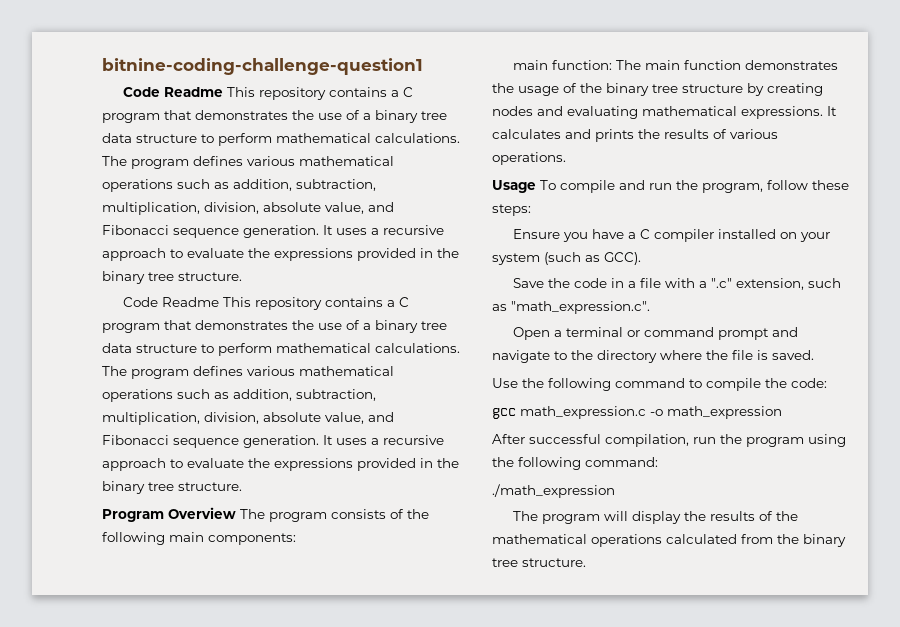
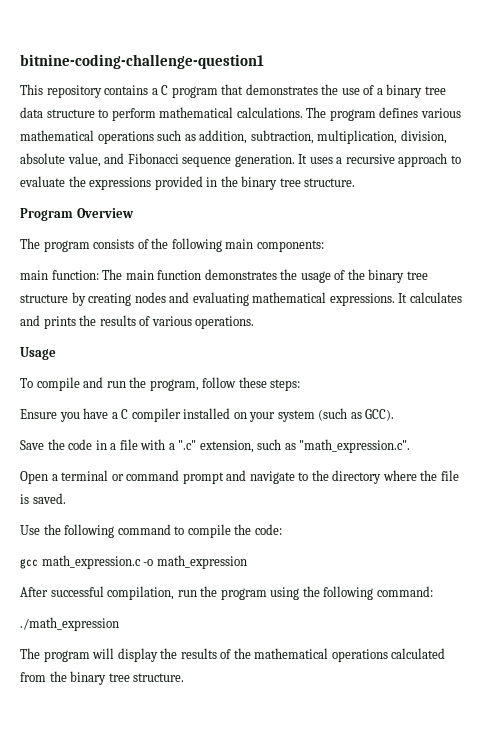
[122,87,413,100] [102,110,447,123] [102,133,460,146] [102,156,394,169] [102,179,376,192] [102,202,394,215] [102,225,444,238] [102,248,459,261] [102,271,242,284] [122,297,219,307] Code Readme This repository contains a C program that demonstrates the use of a binary tree data structure to perform mathematical calculations. The program defines various mathematical operations such as addition, subtraction, multiplication, division, absolute value, and Fibonacci sequence generation. It uses a recursive approach to evaluate the expressions provided in the binary tree structure. // Code Readme -> (264, 61) none
(236, 513) none -> (134, 213) //
(536, 186) none -> (56, 353) //

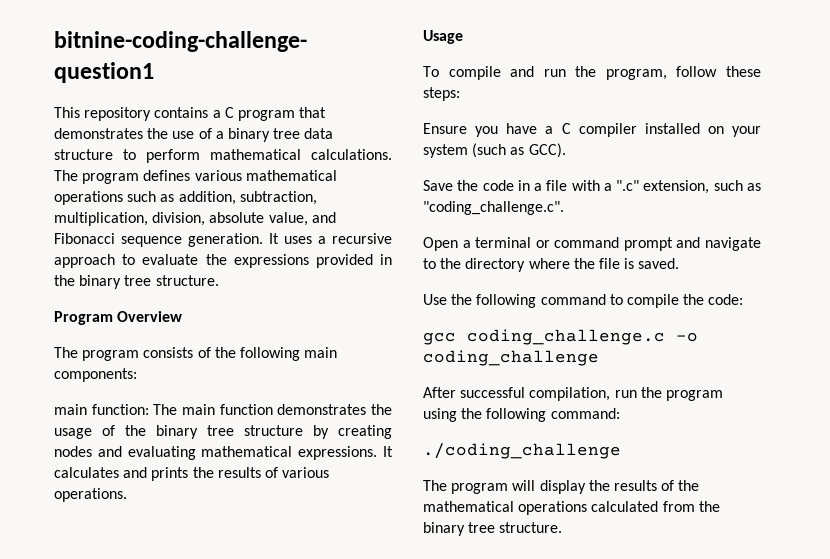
[299,439,411,453] "math_expression.c". -> [423,201,564,215] "coding_challenge.c".
[41,555,247,569] math_expression.c -o math_expression -> [467,329,698,345] [423,350,599,366] coding_challenge.c -o coding_challenge
[20,617,119,631] ./math_expression -> [423,443,621,459] ./coding_challenge

